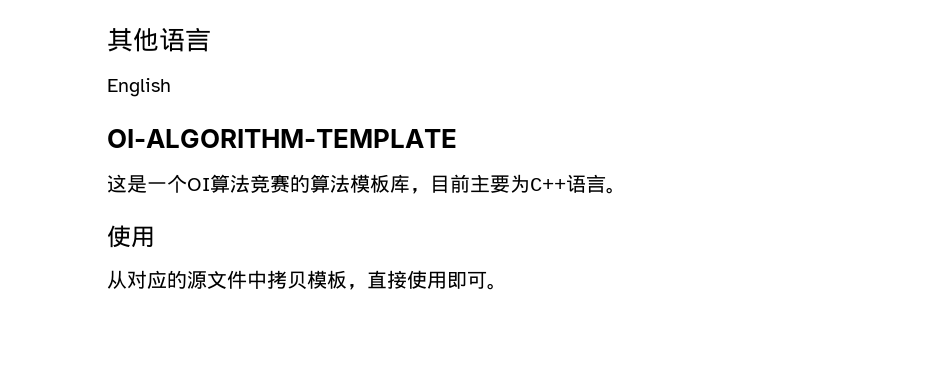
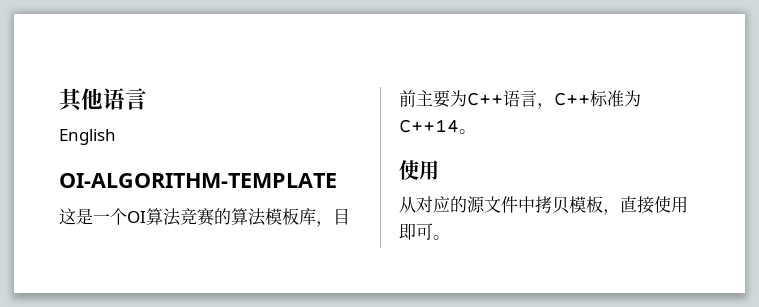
(606, 183) none -> [537,90,641,109] [399,119,459,133] ，C++标准为C++14

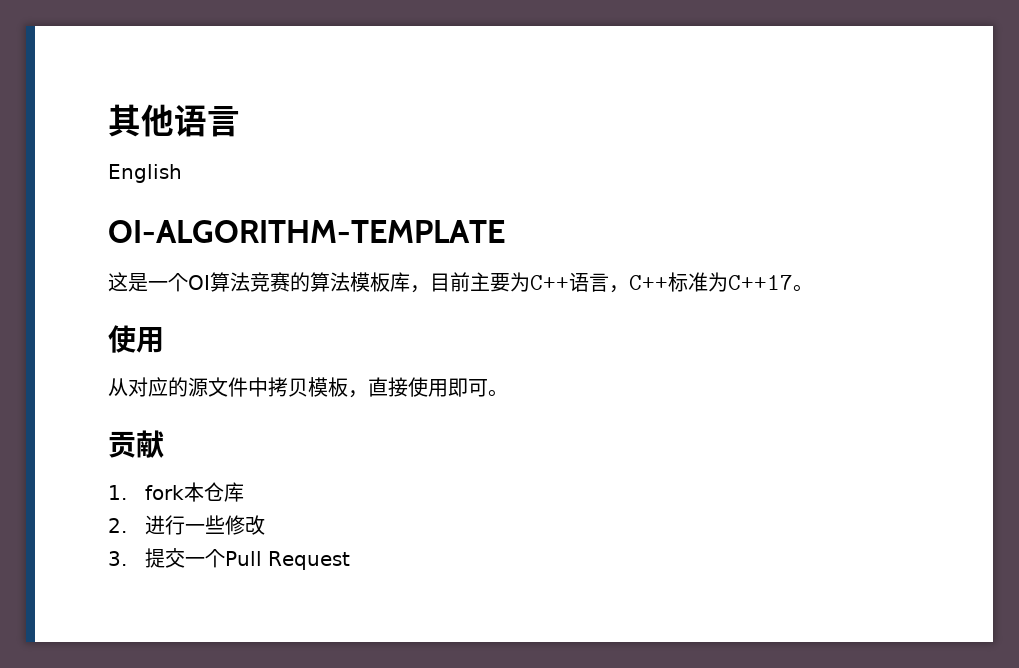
[399,119,459,133] C++14 -> [728,275,793,290] C++17
(450, 237) none -> [108,430,164,458] [108,482,244,502] [108,515,265,535] [108,548,350,570] // 贡献 // 1. fork本仓库 // 2.进行一些修改 // 3.提交一个Pull Request

